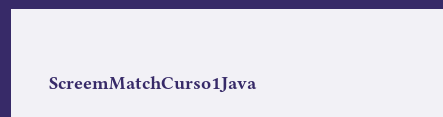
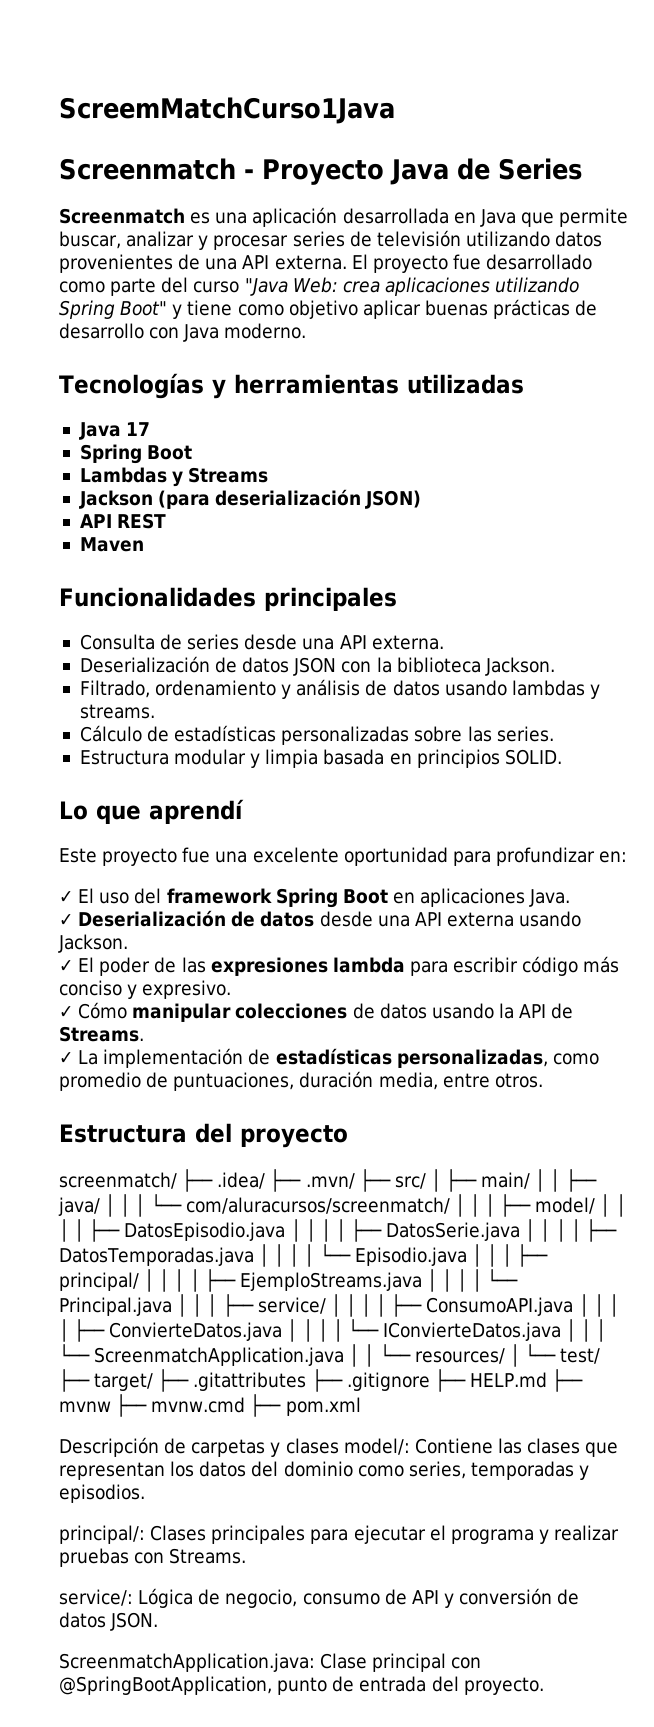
(257, 84) none -> [59,158,582,185] [59,207,629,227] [59,230,603,250] [59,254,593,273] [59,277,580,296] [59,299,598,319] [59,323,307,342] [59,373,524,399] [78,422,151,440] [79,444,193,464] [79,467,269,487] [78,489,422,509] [79,513,167,529] [79,537,144,552] [59,587,397,611] [79,634,444,650] [79,656,555,676] [79,679,600,699] [79,704,155,719] [79,725,554,745] [79,749,562,768] [59,799,244,824] [59,847,628,866] [59,888,571,908] [59,910,582,927] [58,934,128,953] [59,956,620,976] [59,980,232,999] [59,1002,574,1022] [59,1026,144,1042] [59,1048,599,1068] [59,1071,543,1091] [59,1123,348,1148] [59,1169,597,1192] [58,1194,626,1217] [59,1219,617,1242] [59,1244,549,1267] [59,1269,519,1292] [59,1294,619,1317] [59,1319,607,1342] [59,1344,601,1367] [59,1369,584,1392] [59,1394,361,1417] [59,1437,619,1457] [59,1461,590,1480] [59,1484,145,1503] [59,1525,620,1544] [59,1548,247,1567] [59,1588,580,1608] [59,1612,159,1631] [59,1653,482,1672] [59,1676,544,1695] // Screenmatch - Proyecto Java de Series // Screenmatch es una aplicación desarrollada en Java que permite buscar, analizar y procesar series de televisión utilizando datos provenientes de una API externa. El proyecto fue desarrollado como parte del curso "Java Web: crea aplicaciones utilizando Spring Boot" y tiene como objetivo aplicar buenas prácticas de desarrollo con Java moderno. // Tecnologías y herramientas utilizadas // Java 17 // Spring Boot // Lambdas y Streams // Jackson (para deserialización JSON) // API REST // Maven // Funcionalidades principales // Consulta de series desde una API externa. // Deserialización de datos JSON con la biblioteca Jackson. // Filtrado, ordenamiento y análisis de datos usando lambdas y streams. // Cálculo de estadísticas personalizadas sobre las series. // Estructura modular y limpia basada en principios SOLID. // Lo que aprendí // Este proyecto fue una excelente oportunidad para profundizar en: // ✓ El uso del framework Spring Boot en aplicaciones Java. // ✓ Deserialización de datos desde una API externa usando Jackson. // ✓ El poder de las expresiones lambda para escribir código más conciso y expresivo. // ✓ Cómo manipular colecciones de datos usando la API de Streams. // ✓ La implementación de estadísticas personalizadas, como promedio de puntuaciones, duración media, entre otros. // Estructura del proyecto // screenmatch/ ├── .idea/ ├── .mvn/ ├── src/ │ ├── main/ │ │ ├── java/ │ │ │ └── com/aluracursos/screenmatch/ │ │ │ ├── model/ │ │ │ │ ├── DatosEpisodio.java │ │ │ │ ├── DatosSerie.java │ │ │ │ ├── DatosTemporadas.java │ │ │ │ └── Episodio.java │ │ │ ├── principal/ │ │ │ │ ├── EjemploStreams.java │ │ │ │ └── Principal.java │ │ │ ├── service/ │ │ │ │ ├── ConsumoAPI.java │ │ │ │ ├── ConvierteDatos.java │ │ │ │ └── IConvierteDatos.java │ │ │ └── ScreenmatchApplication.java │ │ └── resources/ │ └── test/ ├── target/ ├── .gitattributes ├── .gitignore ├── HELP.md ├── mvnw ├── mvnw.cmd ├── pom.xml // Descripción de carpetas y clases model/: Contiene las clases que representan los datos del dominio como series, temporadas y episodios. // principal/: Clases principales para ejecutar el programa y realizar pruebas con Streams. // service/: Lógica de negocio, consumo de API y conversión de datos JSON. // ScreenmatchApplication.java: Clase principal con @SpringBootApplication, punto de entrada del proyecto.

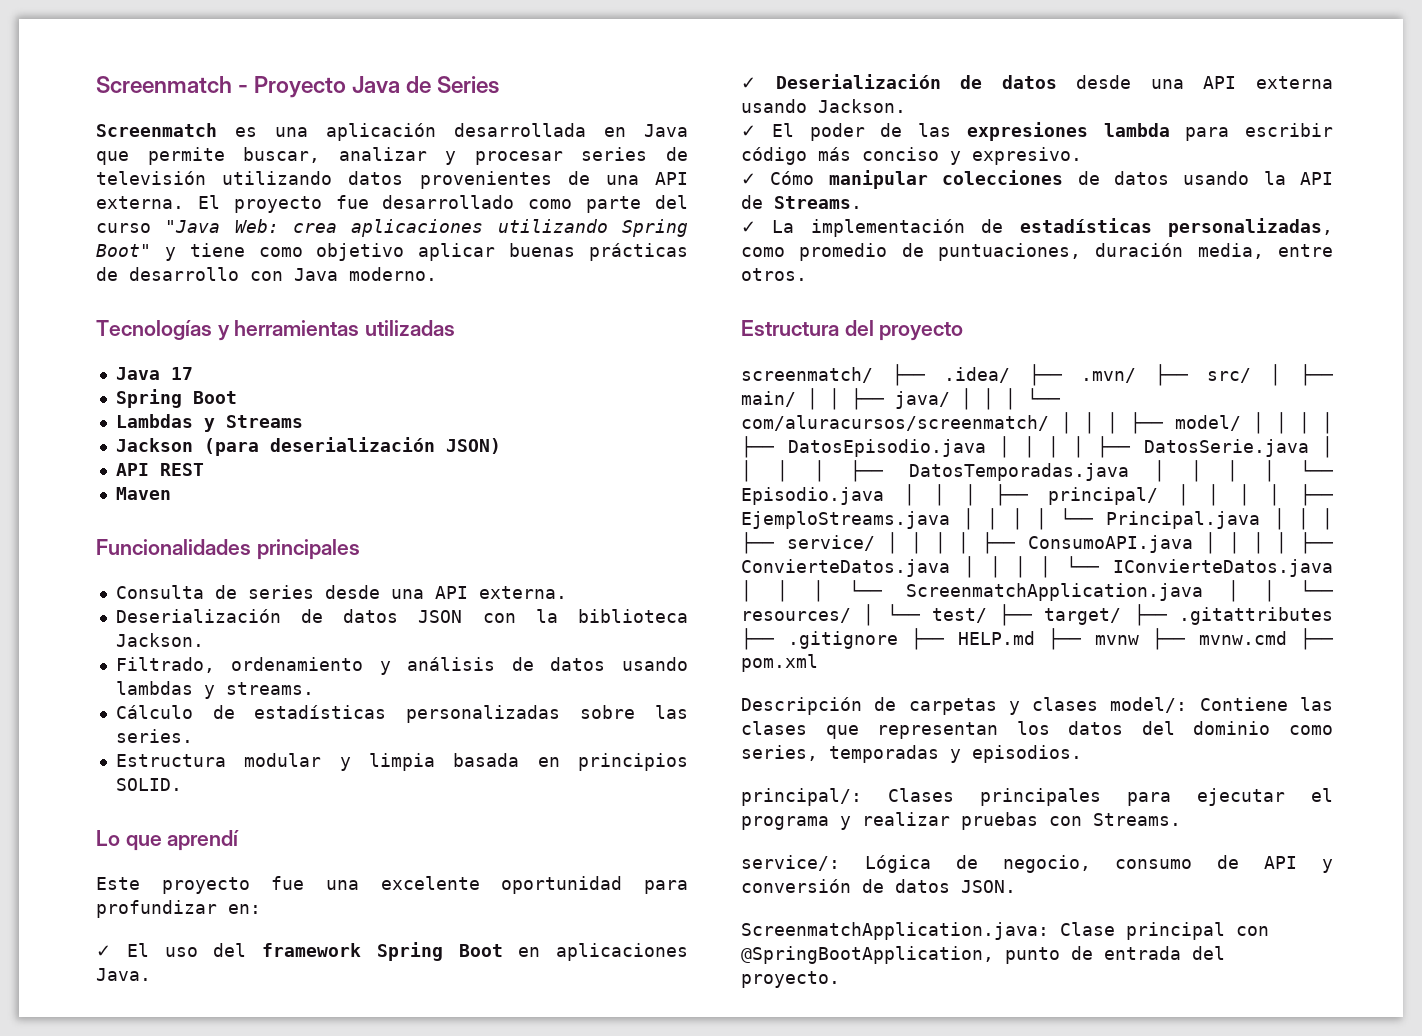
[59,97,395,124] ScreemMatchCurso1Java // -> (96, 84) none

